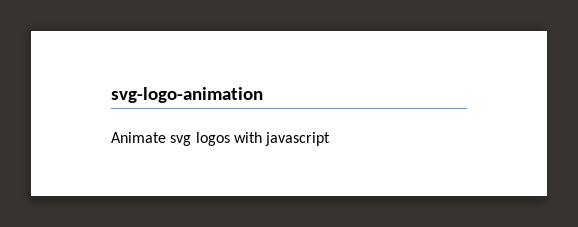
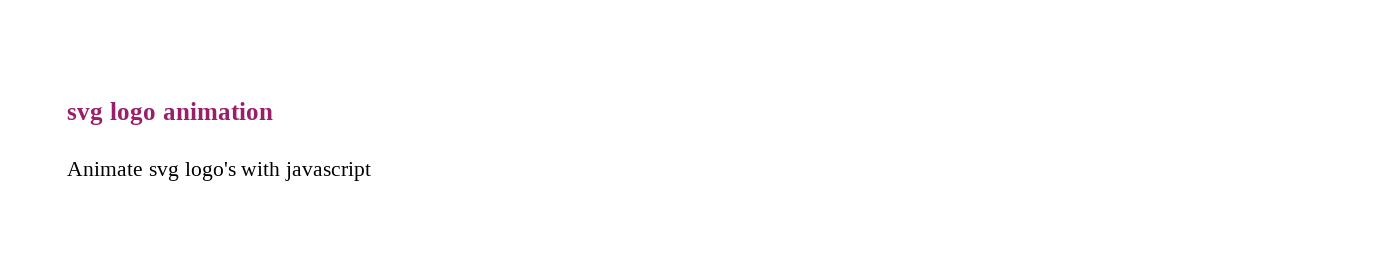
[111,87,263,103] svg-logo-animation -> [67,102,273,125] svg logo animation
[195,132,230,146] logos -> [184,162,236,181] logo's

